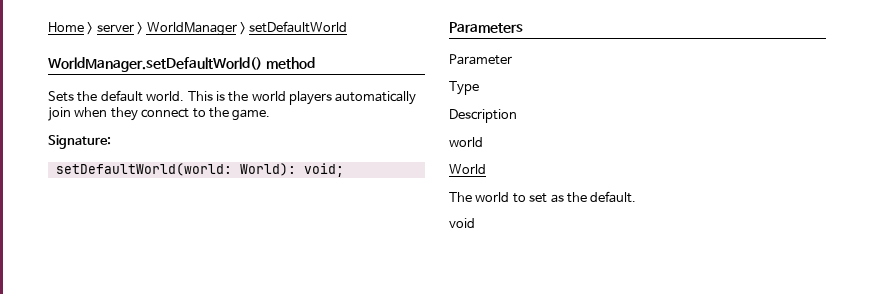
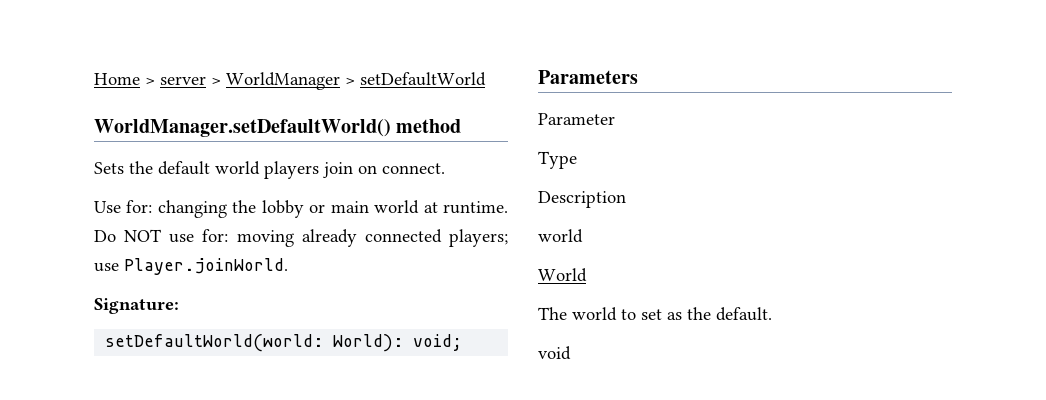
[146,91,417,105] [48,107,271,121] world. This is the world players automatically join when they connect to the game. -> [215,161,445,179] [94,200,509,218] [94,229,508,247] [94,258,288,275] world players join on connect. // Use for: changing the lobby or main world at runtime. Do NOT use for: moving already connected players; use Player.joinWorld.

